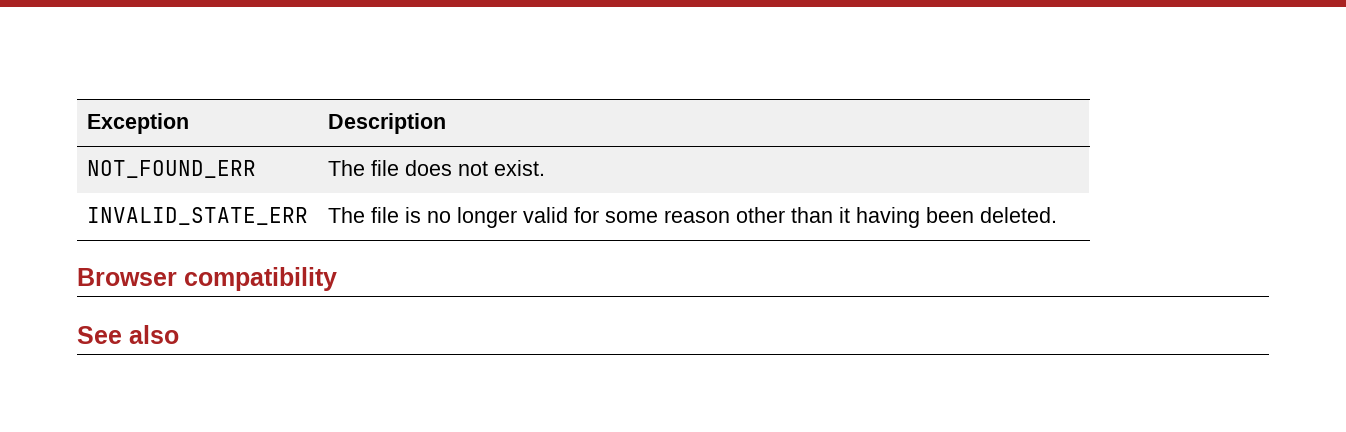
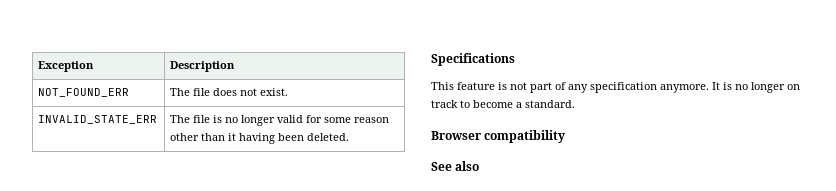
(1057, 215) none -> [431,53,515,66] [431,82,800,93] [431,100,575,108] // Specifications // This feature is not part of any specification anymore. It is no longer on track to become a standard.

